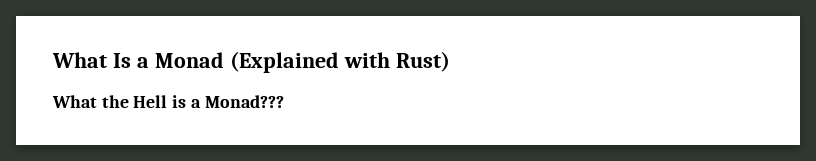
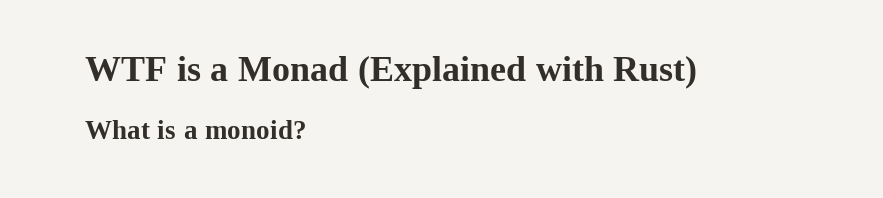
[52,52,131,68] What Is -> [85,56,201,81] WTF is
[101,95,284,108] the Hell is a Monad??? -> [157,120,307,139] is a monoid?

